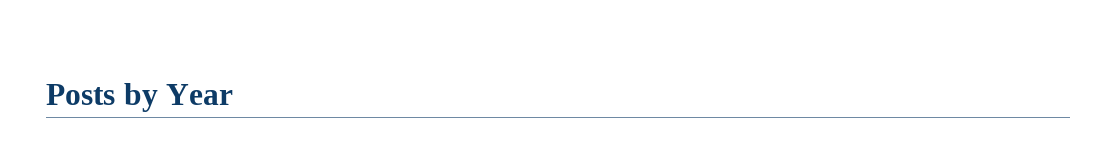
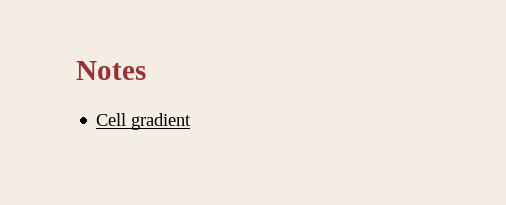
[46,83,234,112] Posts by Year -> [76,61,146,80] [96,113,192,130] Notes // Cell gradient

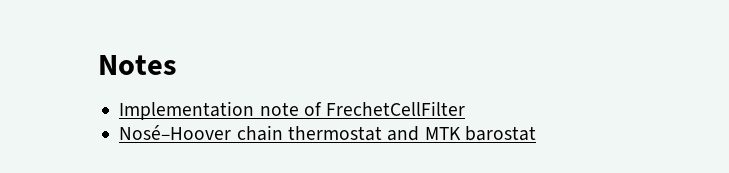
[96,113,192,130] Cell gradient -> [119,101,466,120] [119,125,536,141] Implementation note of FrechetCellFilter // Nosé–Hoover chain thermostat and MTK barostat

